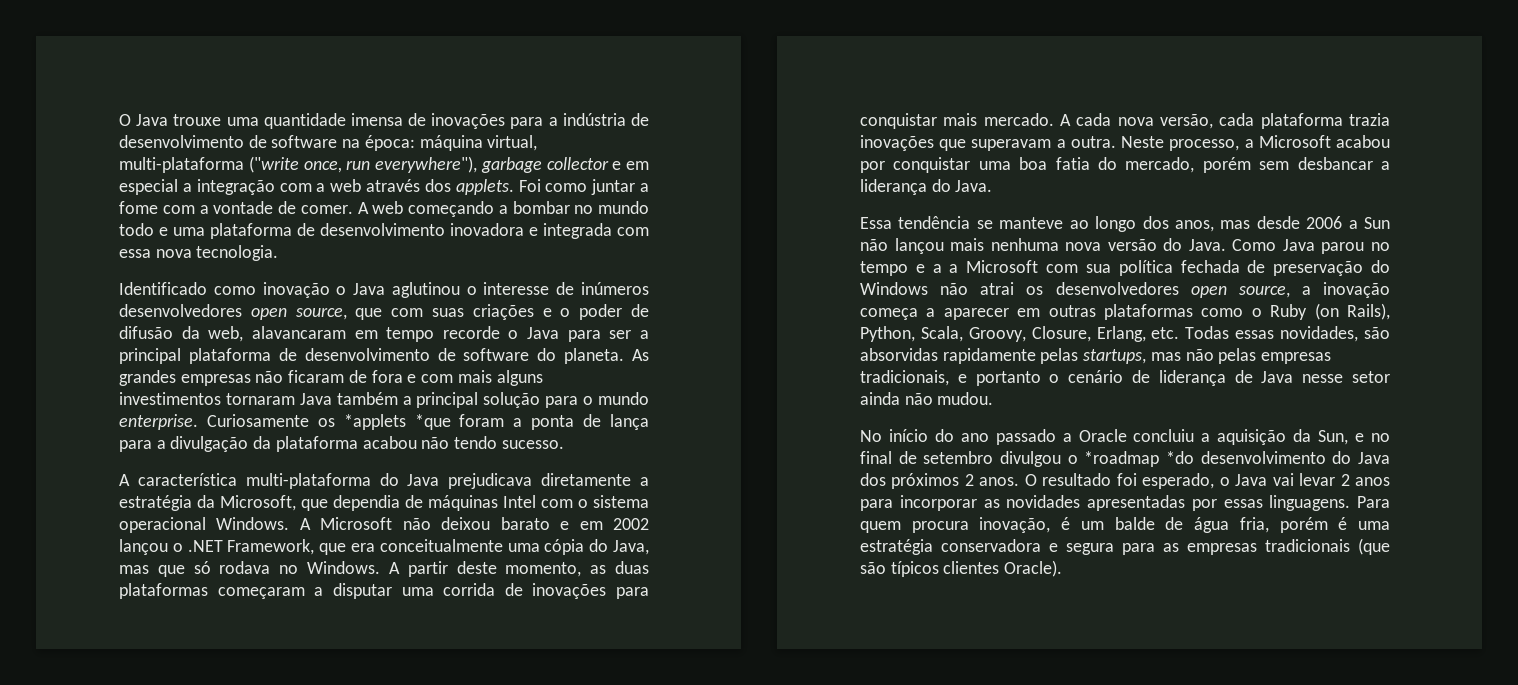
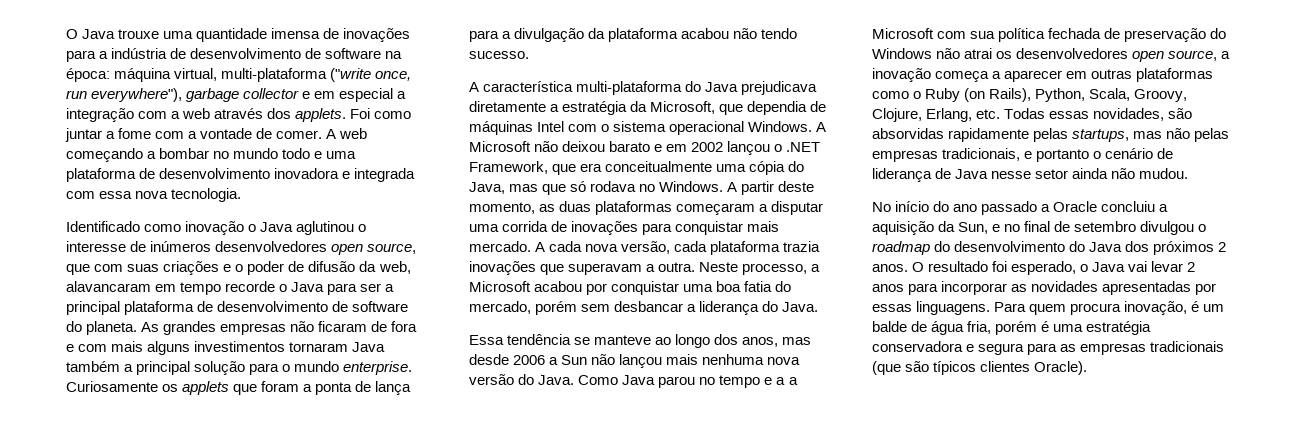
[343,414,451,430] *applets *que -> [182,381,258,395] applets que
[1031,326,1091,342] Closure, -> [872,108,922,122] Clojure,
[1084,451,1194,467] *roadmap *do -> [872,241,951,255] roadmap do

